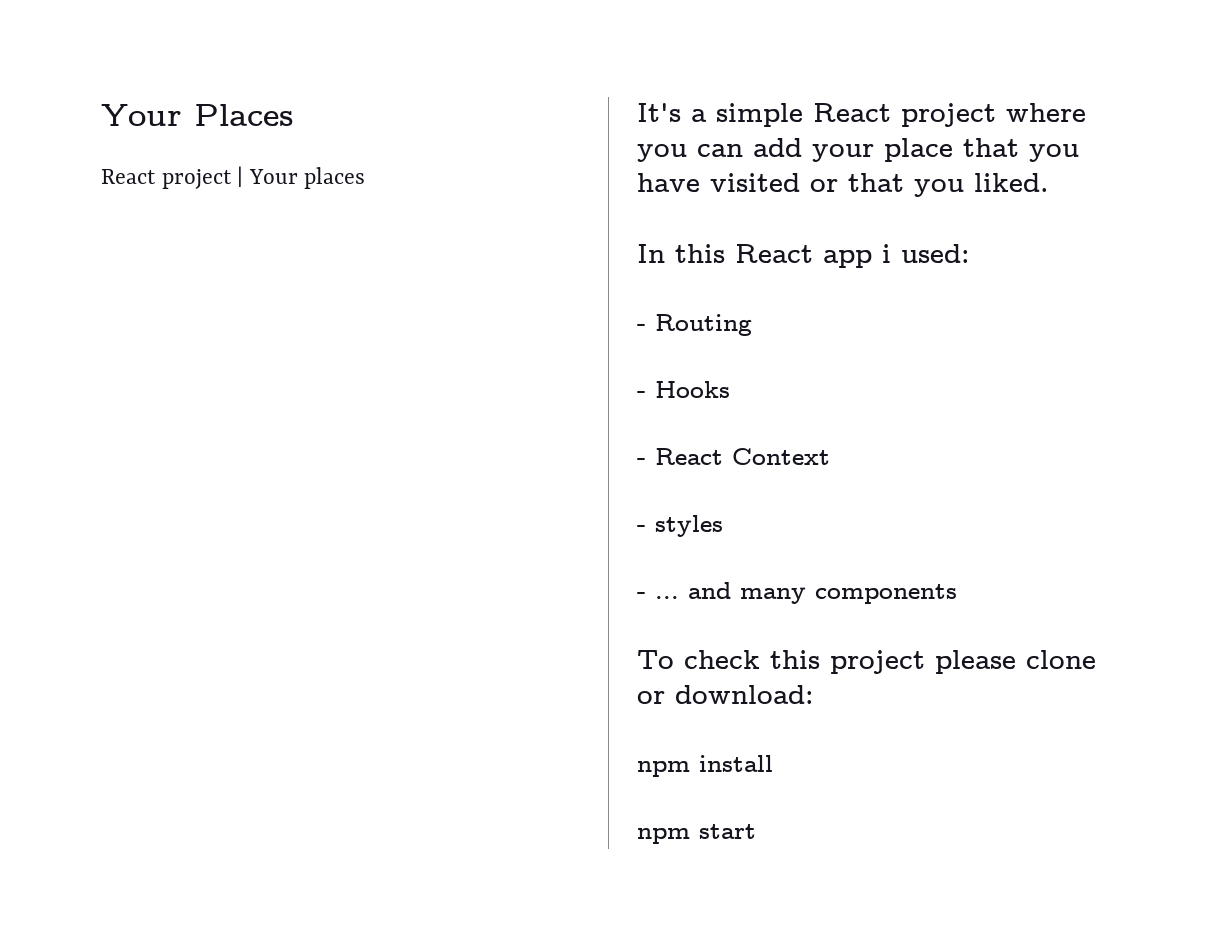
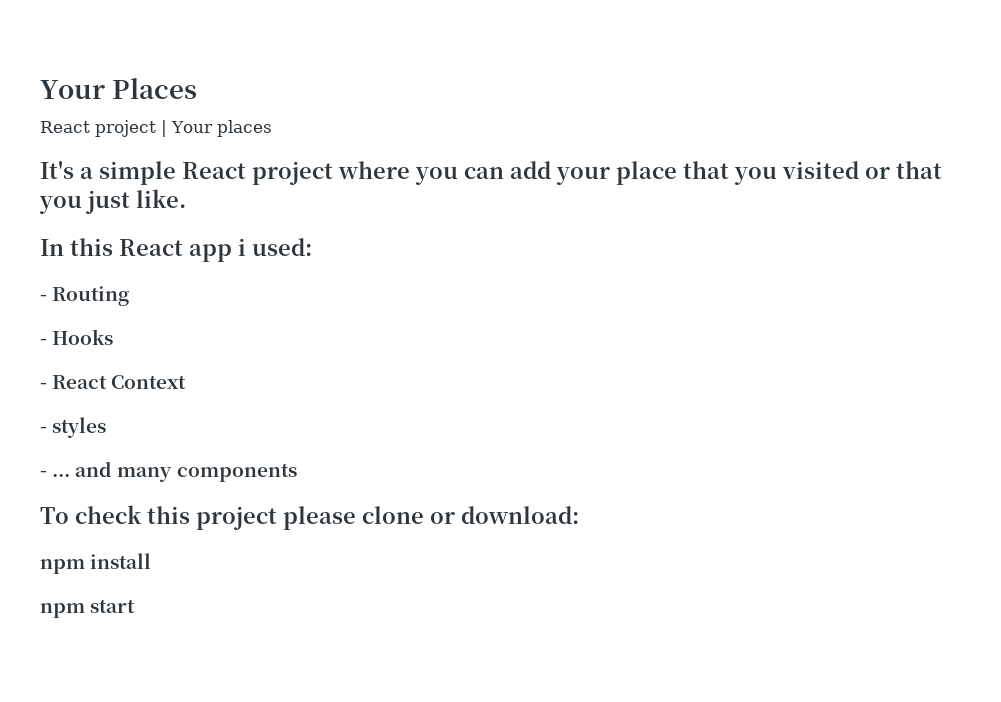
[637,173,700,192] have -> (777, 175) none
[974,173,1049,192] liked. -> [85,189,186,214] just like.

